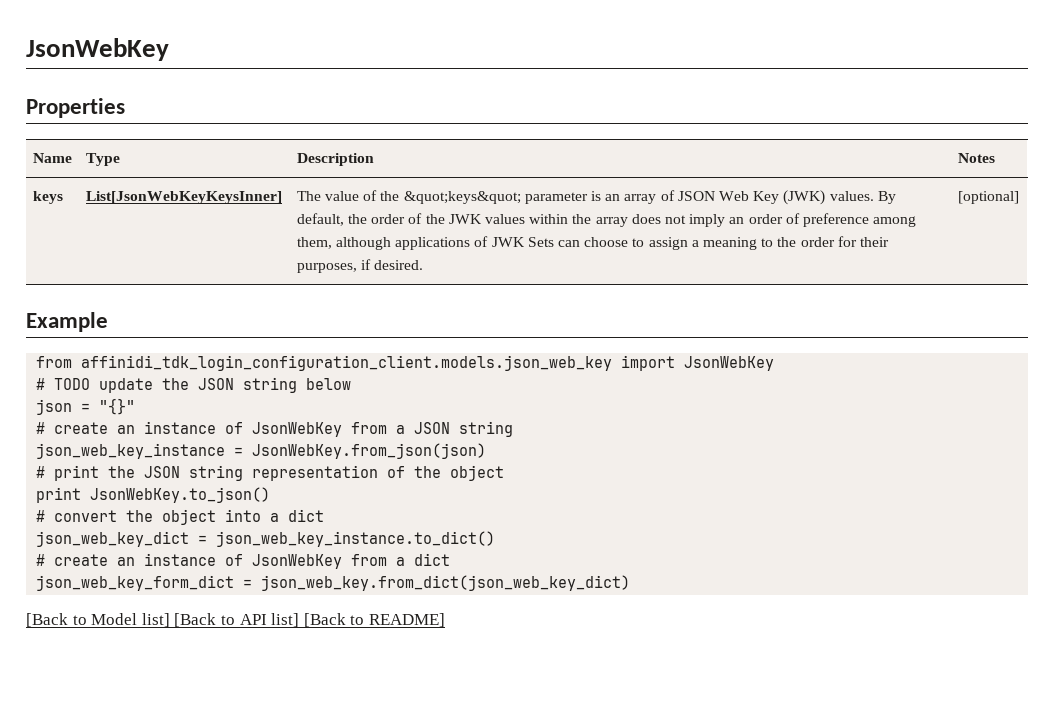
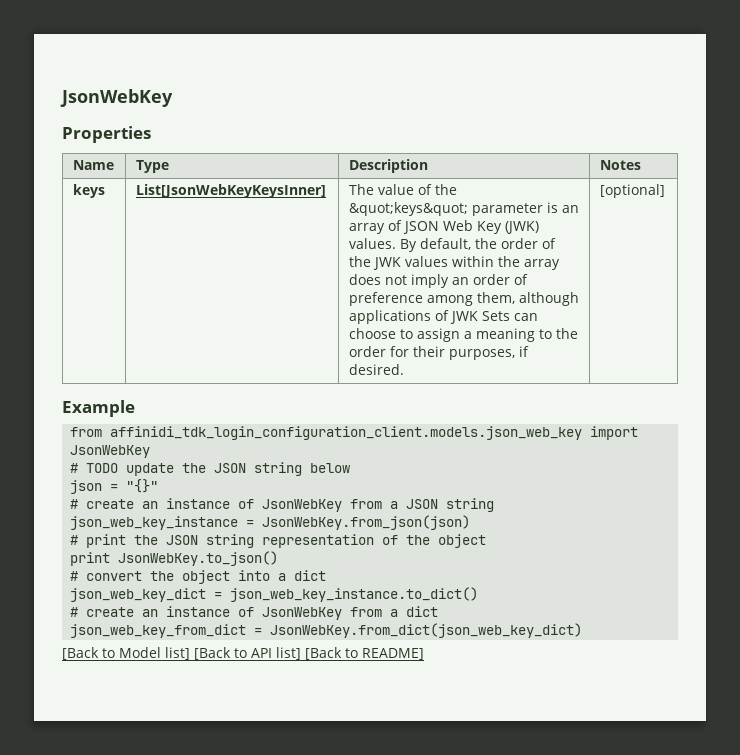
[36,575,631,591] json_web_key_form_dict = json_web_key.from_dict(json_web_key_dict) -> [70,623,583,638] json_web_key_from_dict = JsonWebKey.from_dict(json_web_key_dict)

